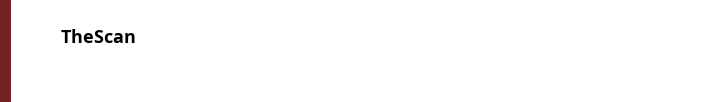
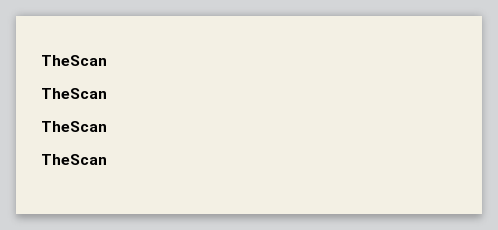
[61,29,136,43] TheScan -> [41,55,107,66] [41,88,107,99] [41,121,107,132] [41,154,107,165] TheScan // TheScan // TheScan // TheScan

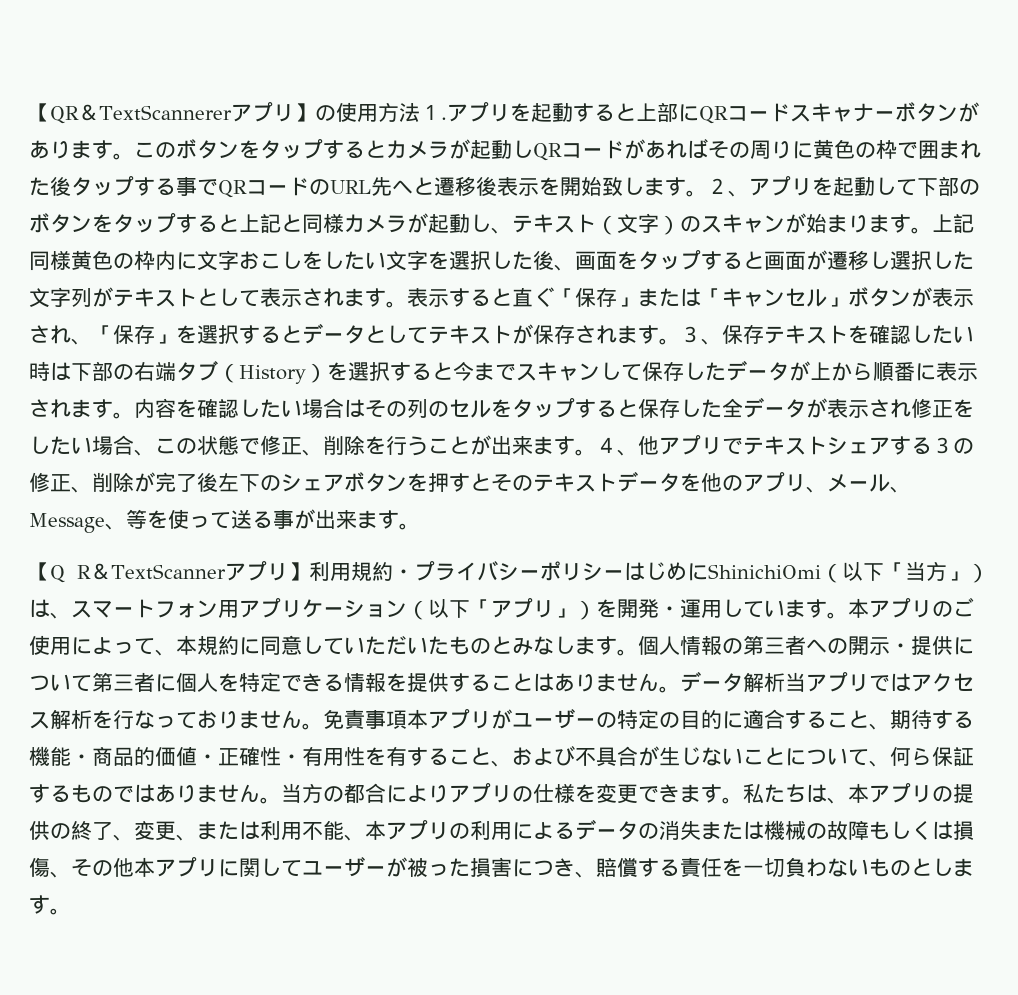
[41,55,107,66] [41,88,107,99] [41,121,107,132] [41,154,107,165] TheScan // TheScan // TheScan // TheScan -> [29,102,979,124] [29,139,981,161] [29,176,980,198] [29,213,974,235] [29,250,974,271] [29,287,974,308] [29,323,974,345] [29,360,978,384] [29,397,974,419] [29,435,974,456] [29,471,911,493] [29,509,420,533] [29,561,989,583] [29,597,974,620] [29,635,974,656] [29,671,974,693] [29,709,974,730] [29,746,974,767] [29,783,974,804] [29,819,974,841] [29,857,974,878] [29,895,71,915] 【QR＆TextScannererアプリ】の使用方法１.アプリを起動すると上部にQRコードスキャナーボタンがあります。このボタンをタップするとカメラが起動しQRコードがあればその周りに黄色の枠で囲まれた後タップする事でQRコードのURL先へと遷移後表示を開始致します。２、アプリを起動して下部のボタンをタップすると上記と同様カメラが起動し、テキスト（文字）のスキャンが始まります。上記同様黄色の枠内に文字おこしをしたい文字を選択した後、画面をタップすると画面が遷移し選択した文字列がテキストとして表示されます。表示すると直ぐ「保存」または「キャンセル」ボタンが表示され、「保存」を選択するとデータとしてテキストが保存されます。３、保存テキストを確認したい時は下部の右端タブ（History）を選択すると今までスキャンして保存したデータが上から順番に表示されます。内容を確認したい場合はその列のセルをタップすると保存した全データが表示され修正をしたい場合、この状態で修正、削除を行うことが出来ます。４、他アプリでテキストシェアする３の修正、削除が完了後左下のシェアボタンを押すとそのテキストデータを他のアプリ、メール、Message、等を使って送る事が出来ます。 // 【Q R＆TextScannerアプリ】利用規約・プライバシーポリシーはじめにShinichiOmi（以下「当方」）は、スマートフォン用アプリケーション（以下「アプリ」）を開発・運用しています。本アプリのご使用によって、本規約に同意していただいたものとみなします。個人情報の第三者への開示・提供について第三者に個人を特定できる情報を提供することはありません。データ解析当アプリではアクセス解析を行なっておりません。免責事項本アプリがユーザーの特定の目的に適合すること、期待する機能・商品的価値・正確性・有用性を有すること、および不具合が生じないことについて、何ら保証するものではありません。当方の都合によりアプリの仕様を変更できます。私たちは、本アプリの提供の終了、変更、または利用不能、本アプリの利用によるデータの消失または機械の故障もしくは損傷、その他本アプリに関してユーザーが被った損害につき、賠償する責任を一切負わないものとします。

